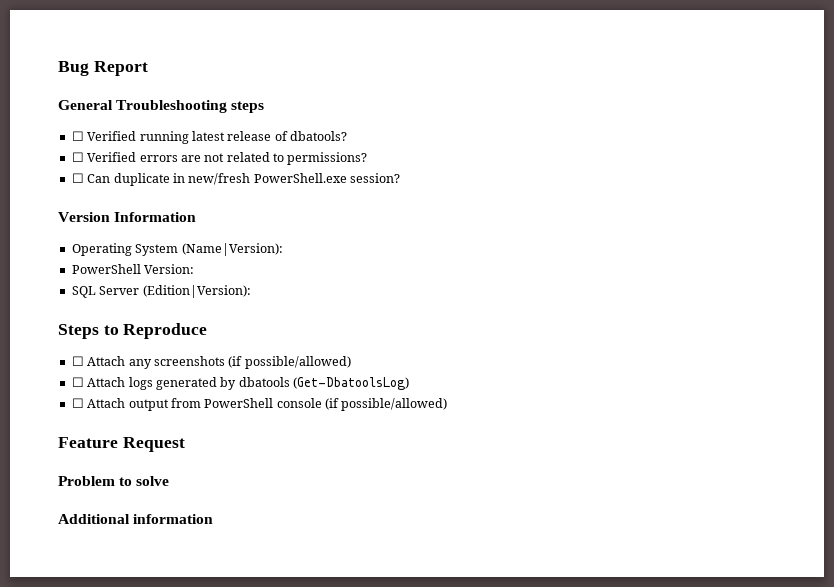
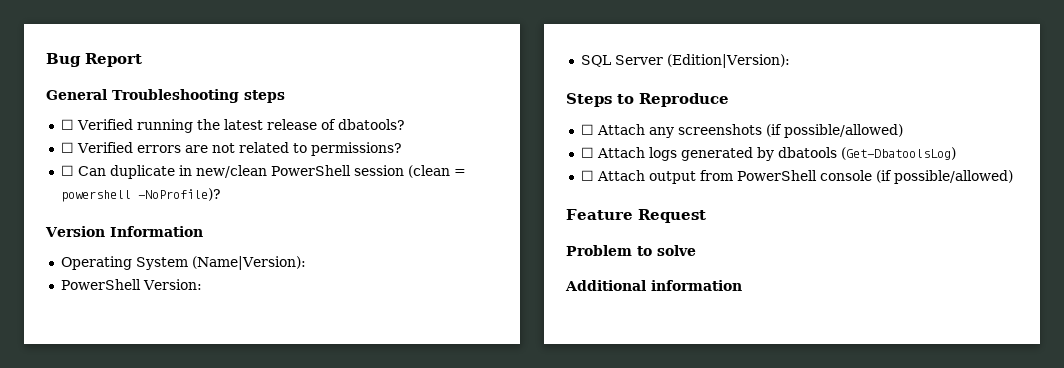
(189, 137) none -> [196,119,220,130] the
[188,173,400,185] new/fresh PowerShell.exe session? -> [195,165,466,178] [60,188,221,202] new/clean PowerShell session (clean = powershell -NoProfile)?

